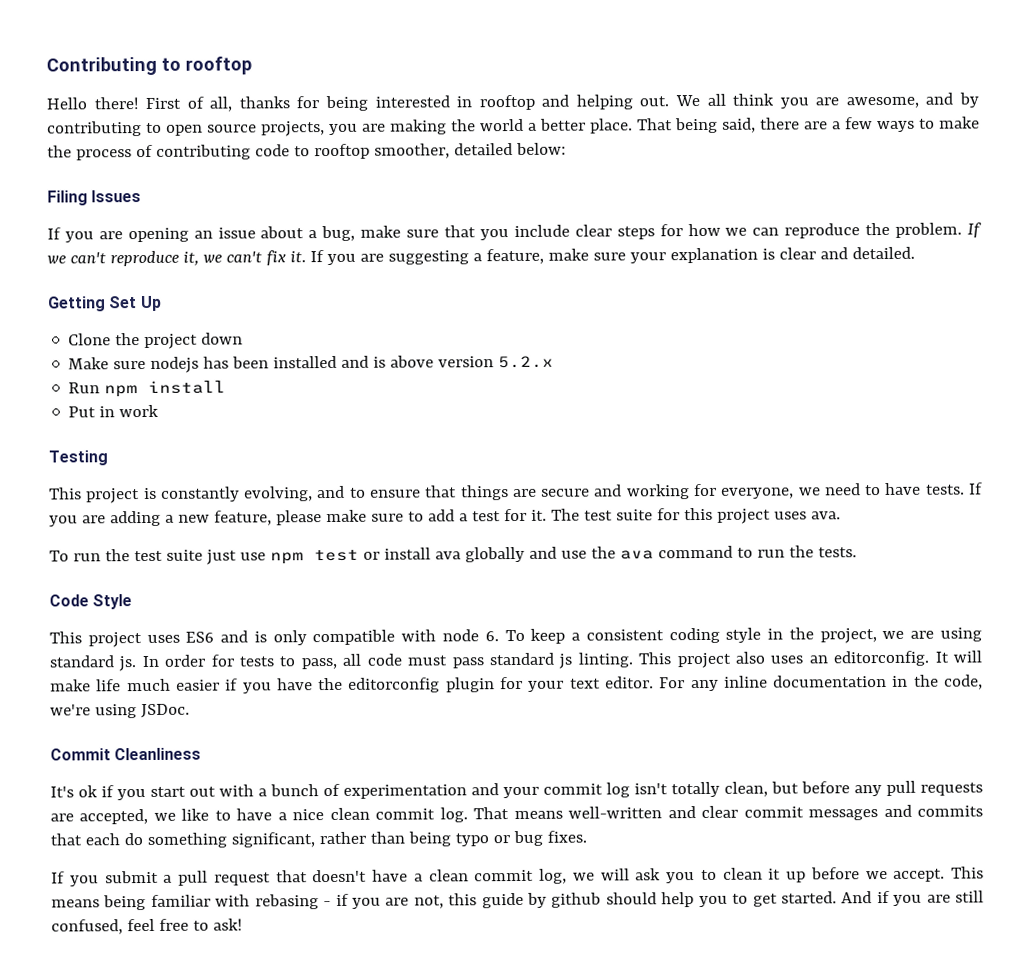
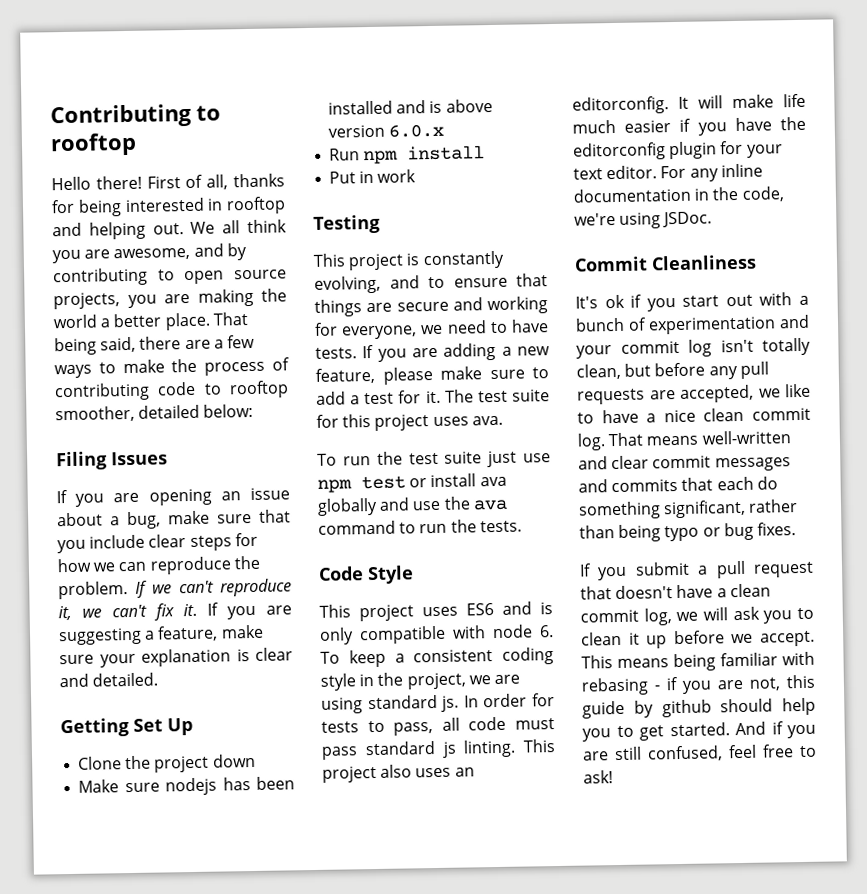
[498,355,555,369] 5.2.x -> [388,123,445,138] 6.0.x

